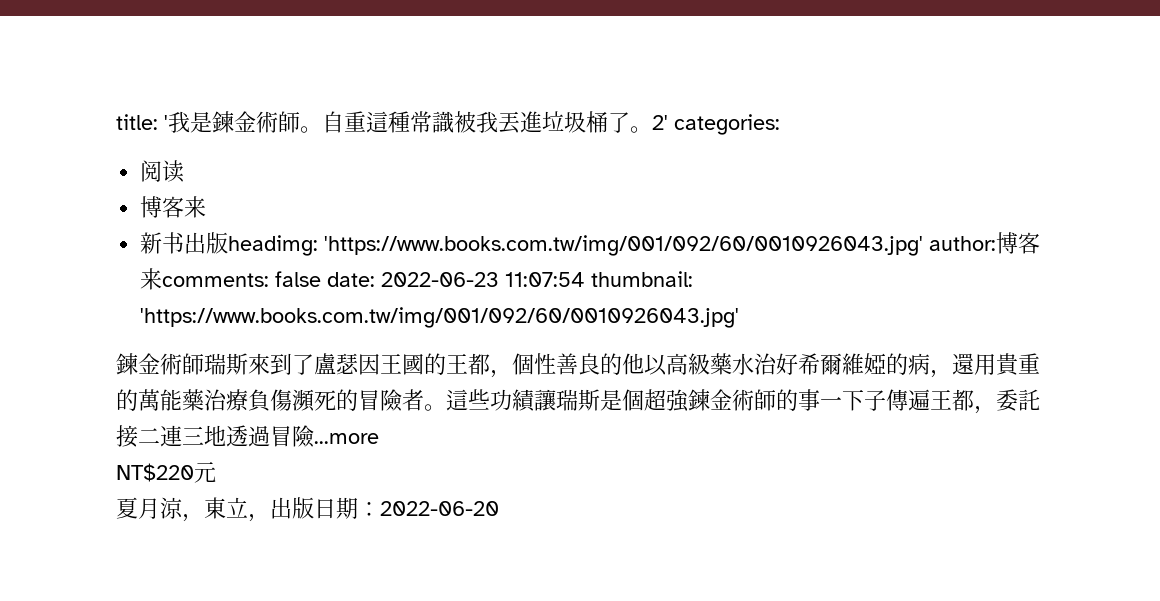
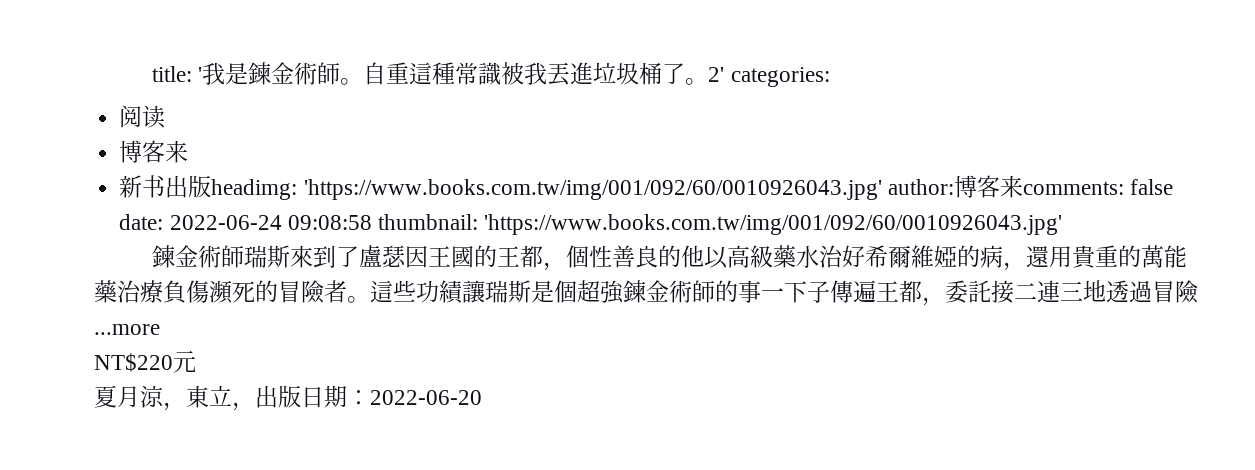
[381,272,586,287] 2022-06-23 11:07:54 -> [169,215,372,230] 2022-06-24 09:08:58

